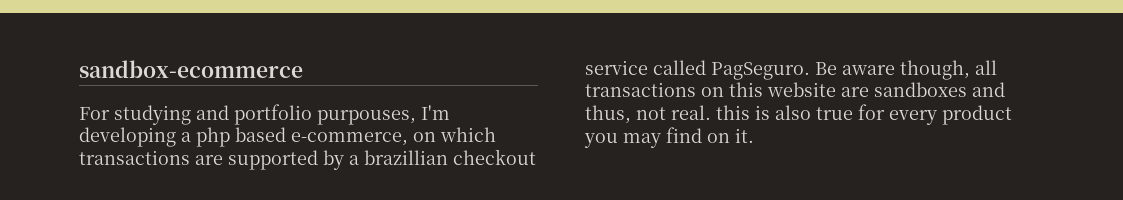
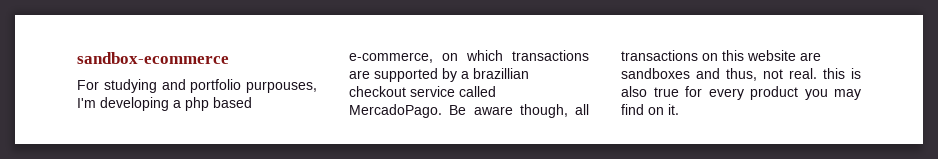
[711,62,810,80] PagSeguro. -> [349,104,442,118] MercadoPago.

